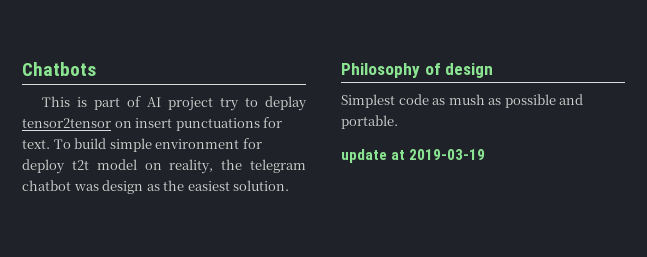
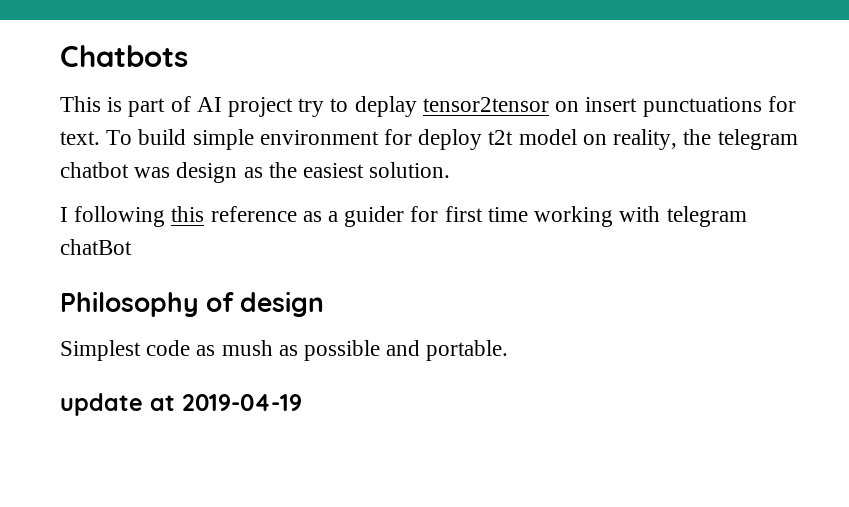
(290, 185) none -> [60,206,747,227] [60,239,132,255] // I following this reference as a guider for first time working with telegram chatBot
[409,149,486,160] 2019-03-19 -> [182,394,302,411] 2019-04-19

